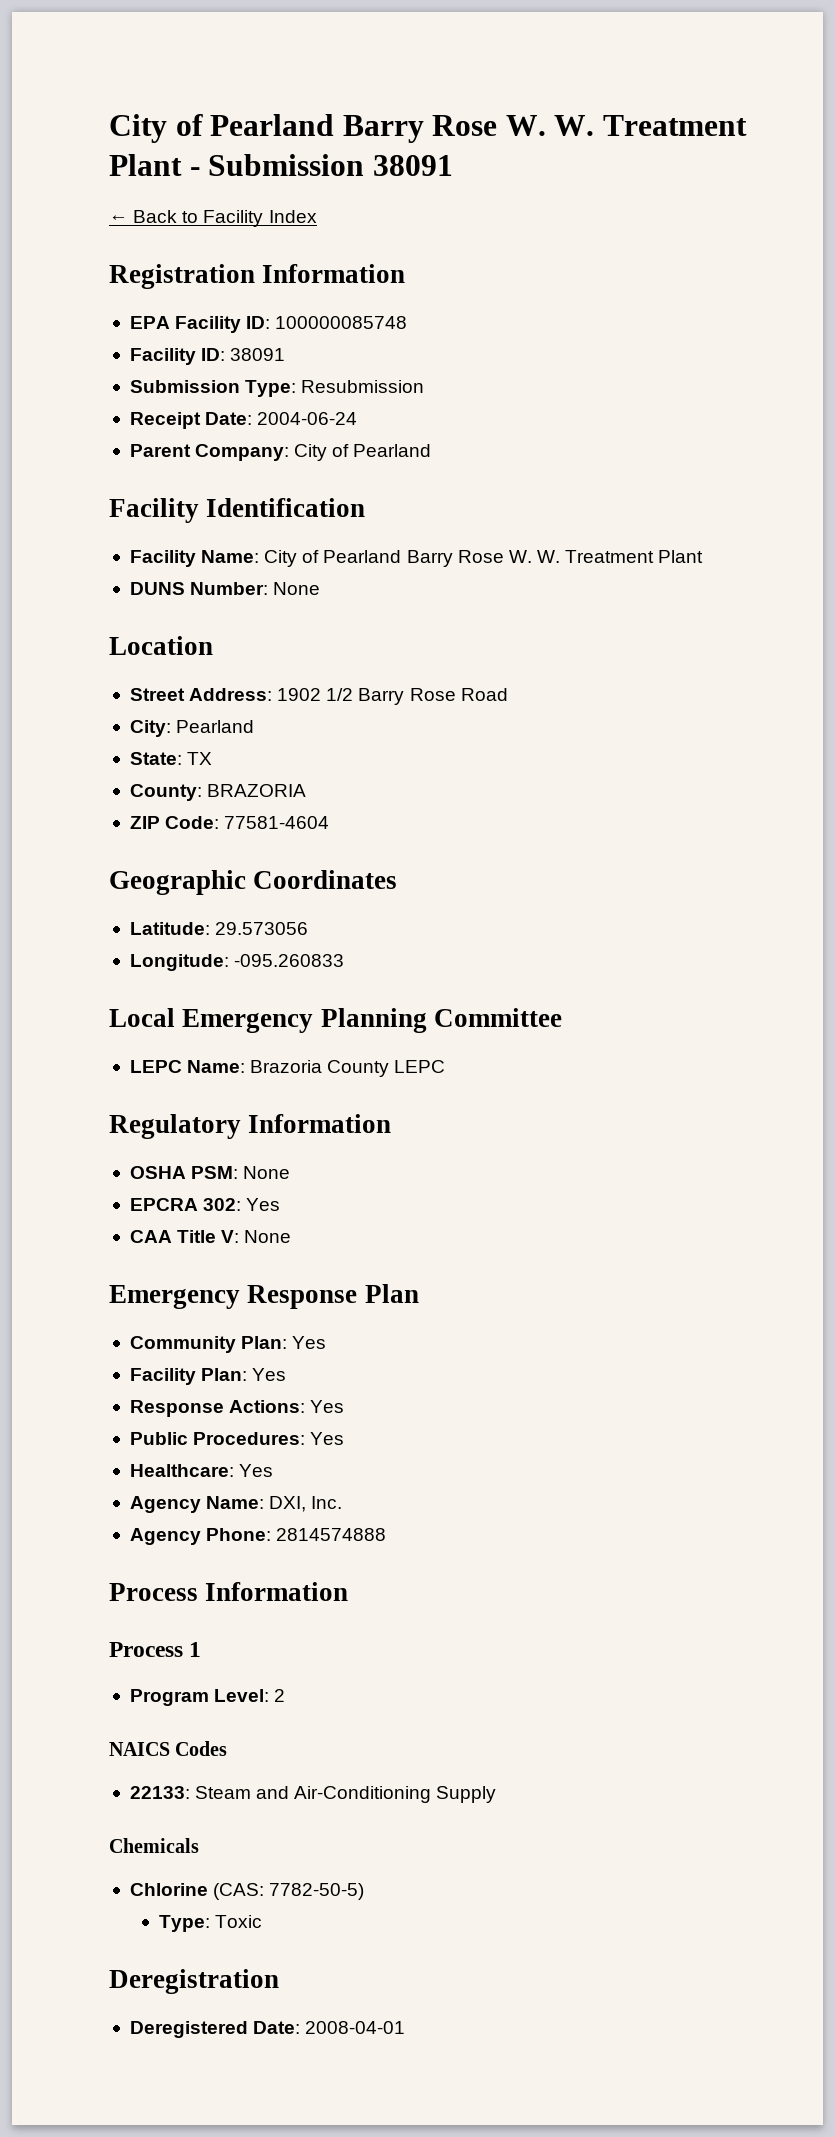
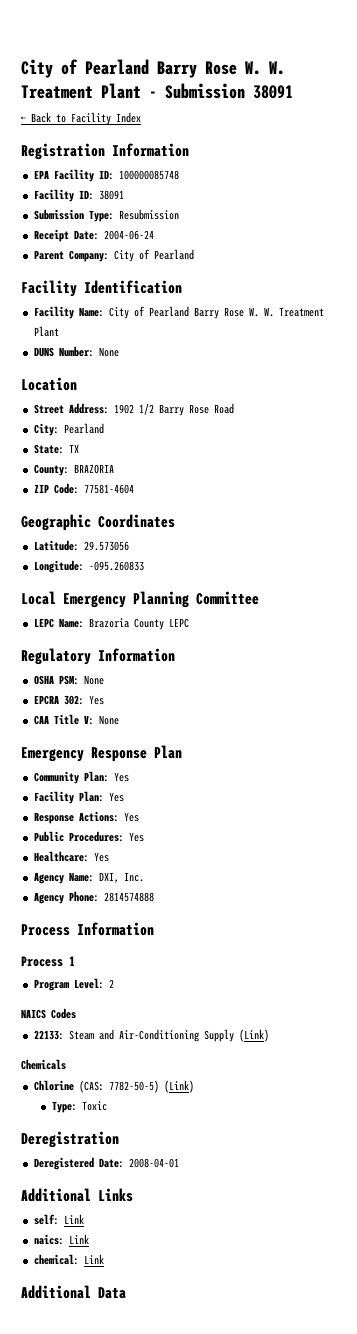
(497, 1794) none -> [238,1029,269,1042] (Link)
(365, 1891) none -> [163,1080,194,1093] (Link)
(406, 2027) none -> [21,1188,133,1202] [33,1214,84,1225] [33,1234,89,1245] [33,1254,104,1265] [21,1285,126,1299] // Additional Links // self: Link // naics: Link // chemical: Link // Additional Data

